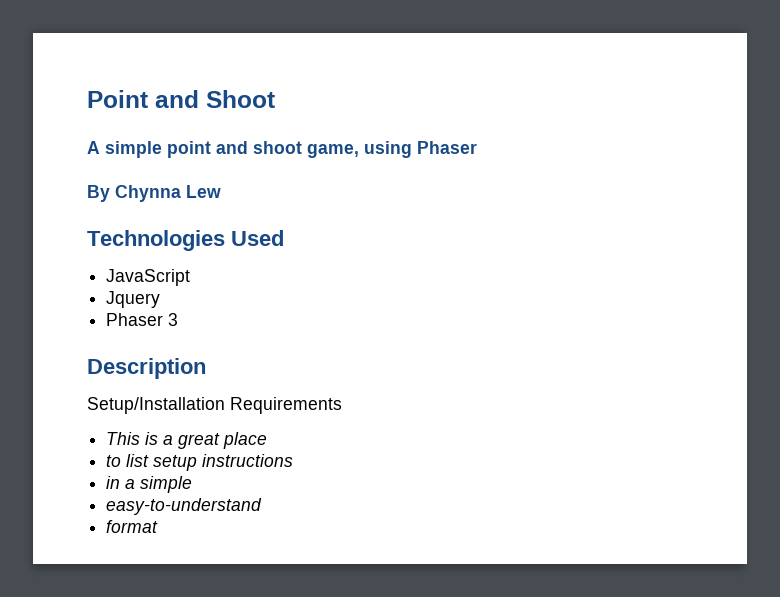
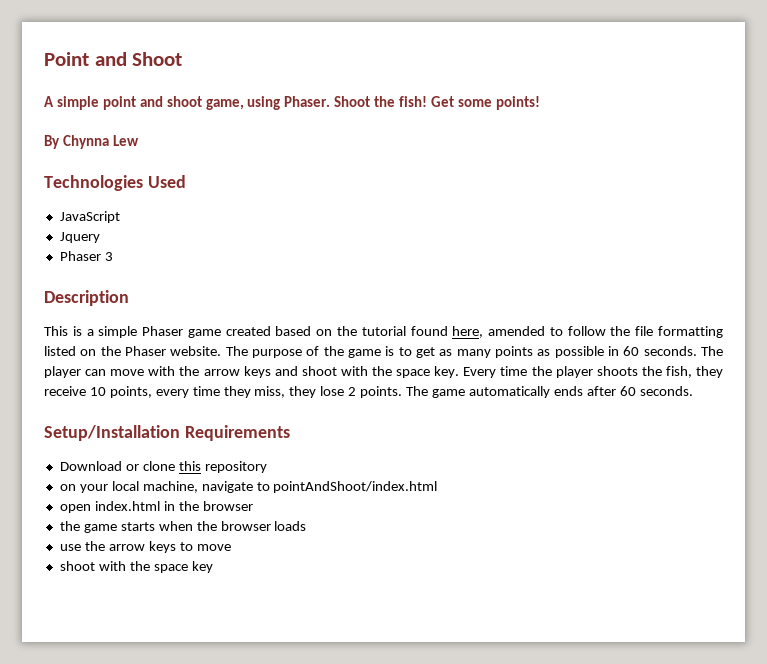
[417,141,477,154] Phaser -> [284,96,540,110] Phaser. Shoot the fish! Get some points!
[87,397,342,414] [106,432,268,449] [106,454,294,471] [106,476,193,493] [106,498,263,515] [106,520,159,533] Setup/Installation Requirements // This is a great place // to list setup instructions // in a simple // easy-to-understand // format -> [44,326,724,338] [44,346,723,358] [44,366,724,378] [44,386,693,398] [44,425,290,441] [59,461,267,473] [59,481,438,493] [59,501,253,513] [59,521,307,533] [59,541,231,553] [59,561,213,573] This is a simple Phaser game created based on the tutorial found here, amended to follow the file formatting listed on the Phaser website. The purpose of the game is to get as many points as possible in 60 seconds. The player can move with the arrow keys and shoot with the space key. Every time the player shoots the fish, they receive 10 points, every time they miss, they lose 2 points. The game automatically ends after 60 seconds. // Setup/Installation Requirements // Download or clone this repository // on your local machine, navigate to pointAndShoot/index.html // open index.html in the browser // the game starts when the browser loads // use the arrow keys to move // shoot with the space key

